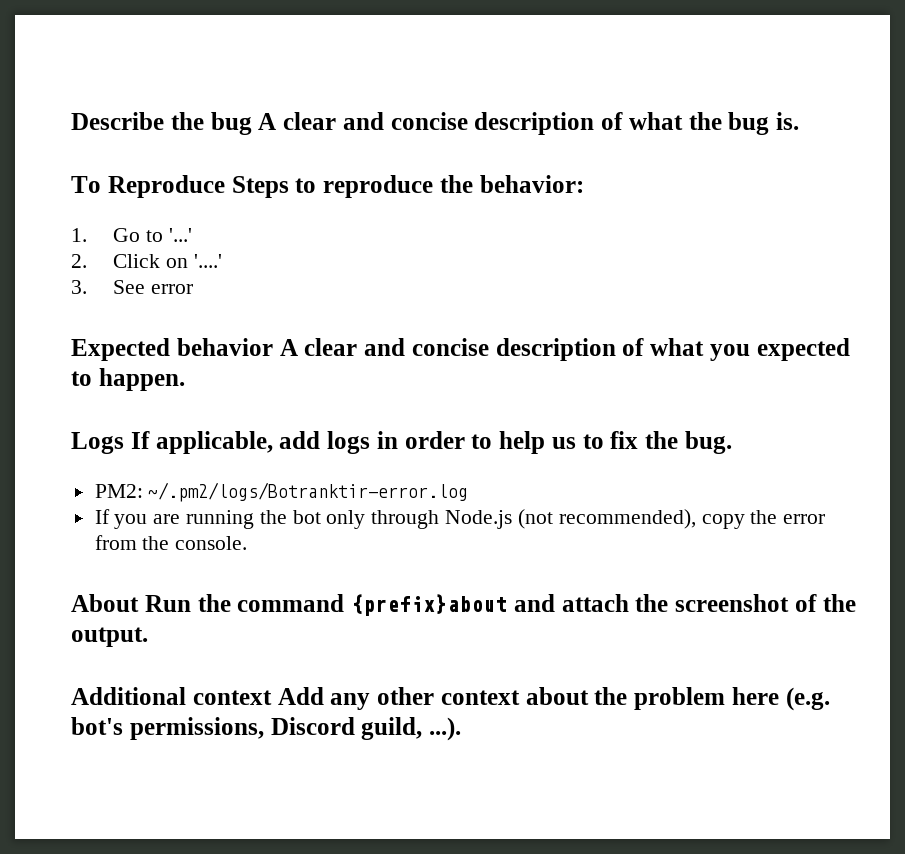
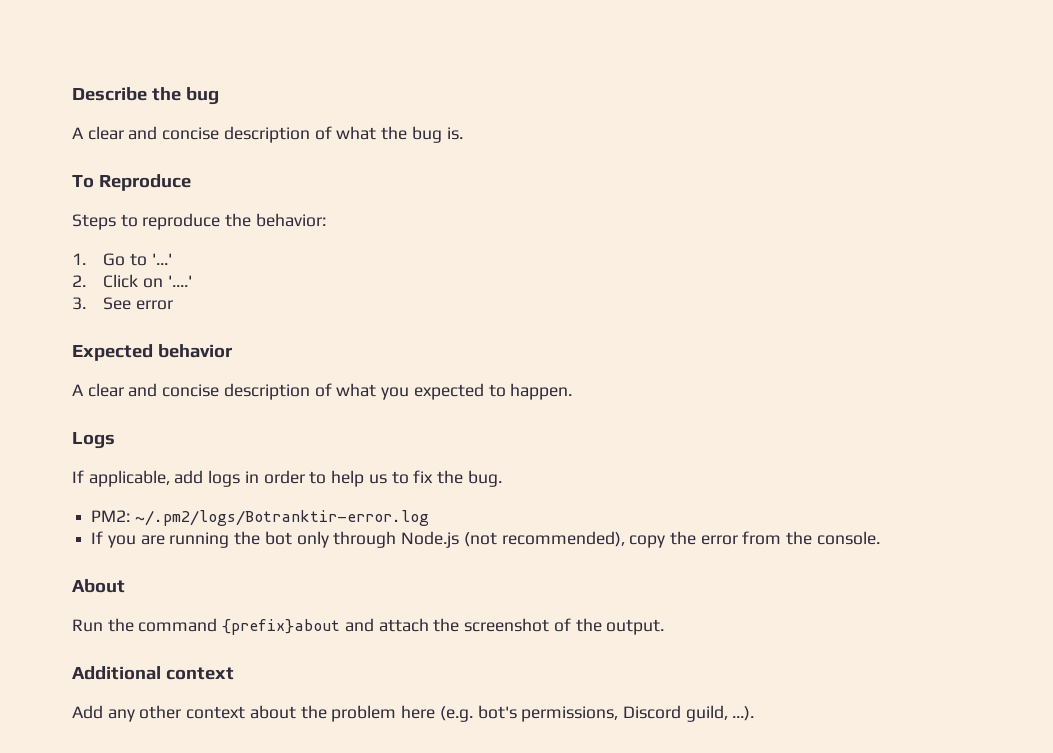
(252, 123) none -> (219, 96) //
(225, 186) none -> (191, 182) //
(273, 347) none -> (233, 351) //
(124, 443) none -> (115, 440) //
(139, 603) none -> (125, 586) //
(272, 697) none -> (234, 673) //

